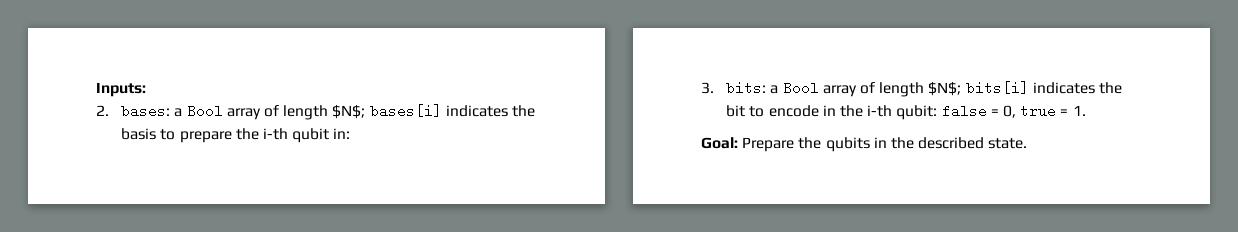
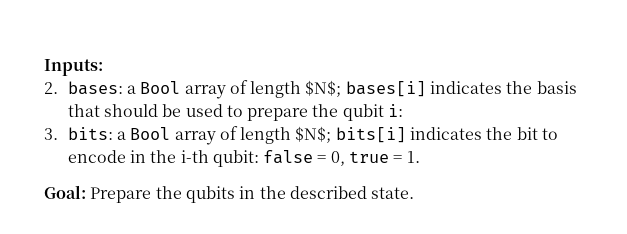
[160,128,351,143] to prepare the i-th qubit in: -> [67,104,404,121] that should be used to prepare the qubit i:

